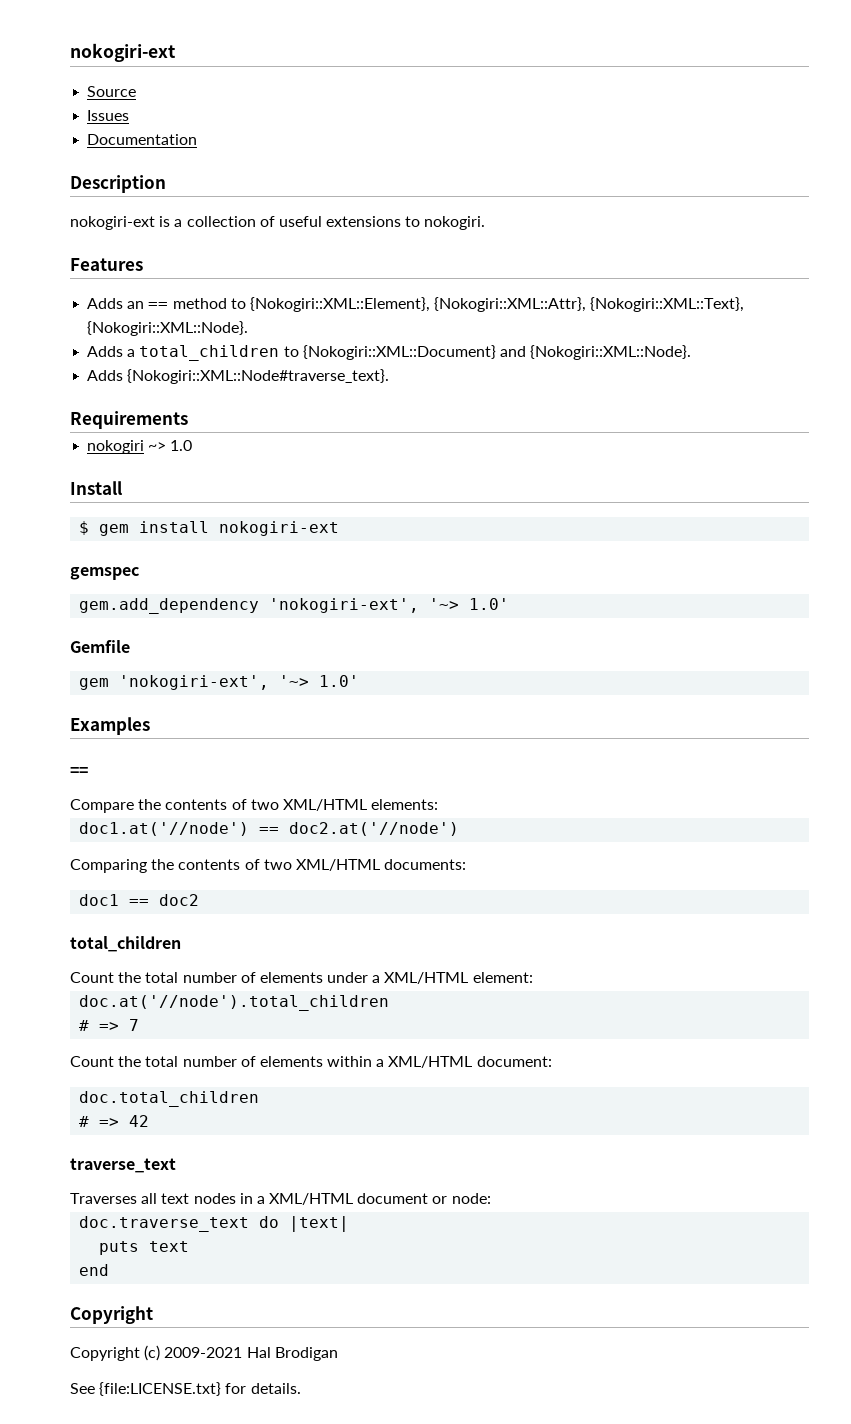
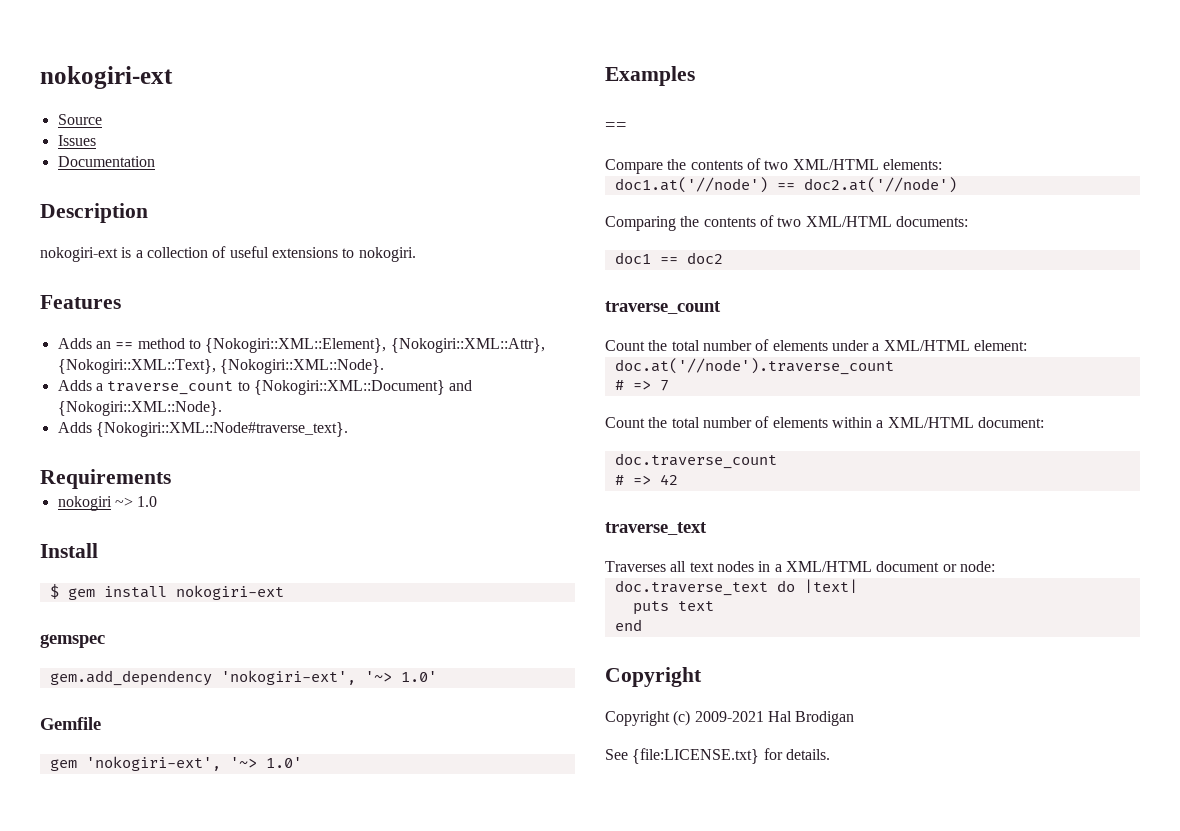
[139,345,280,361] total_children -> [107,381,234,395] traverse_count
[70,936,181,952] total_children -> [605,301,721,314] traverse_count
[79,995,390,1011] doc.at('//node').total_children -> [614,358,894,375] doc.at('//node').traverse_count
[79,1091,260,1107] doc.total_children -> [614,453,777,469] doc.traverse_count

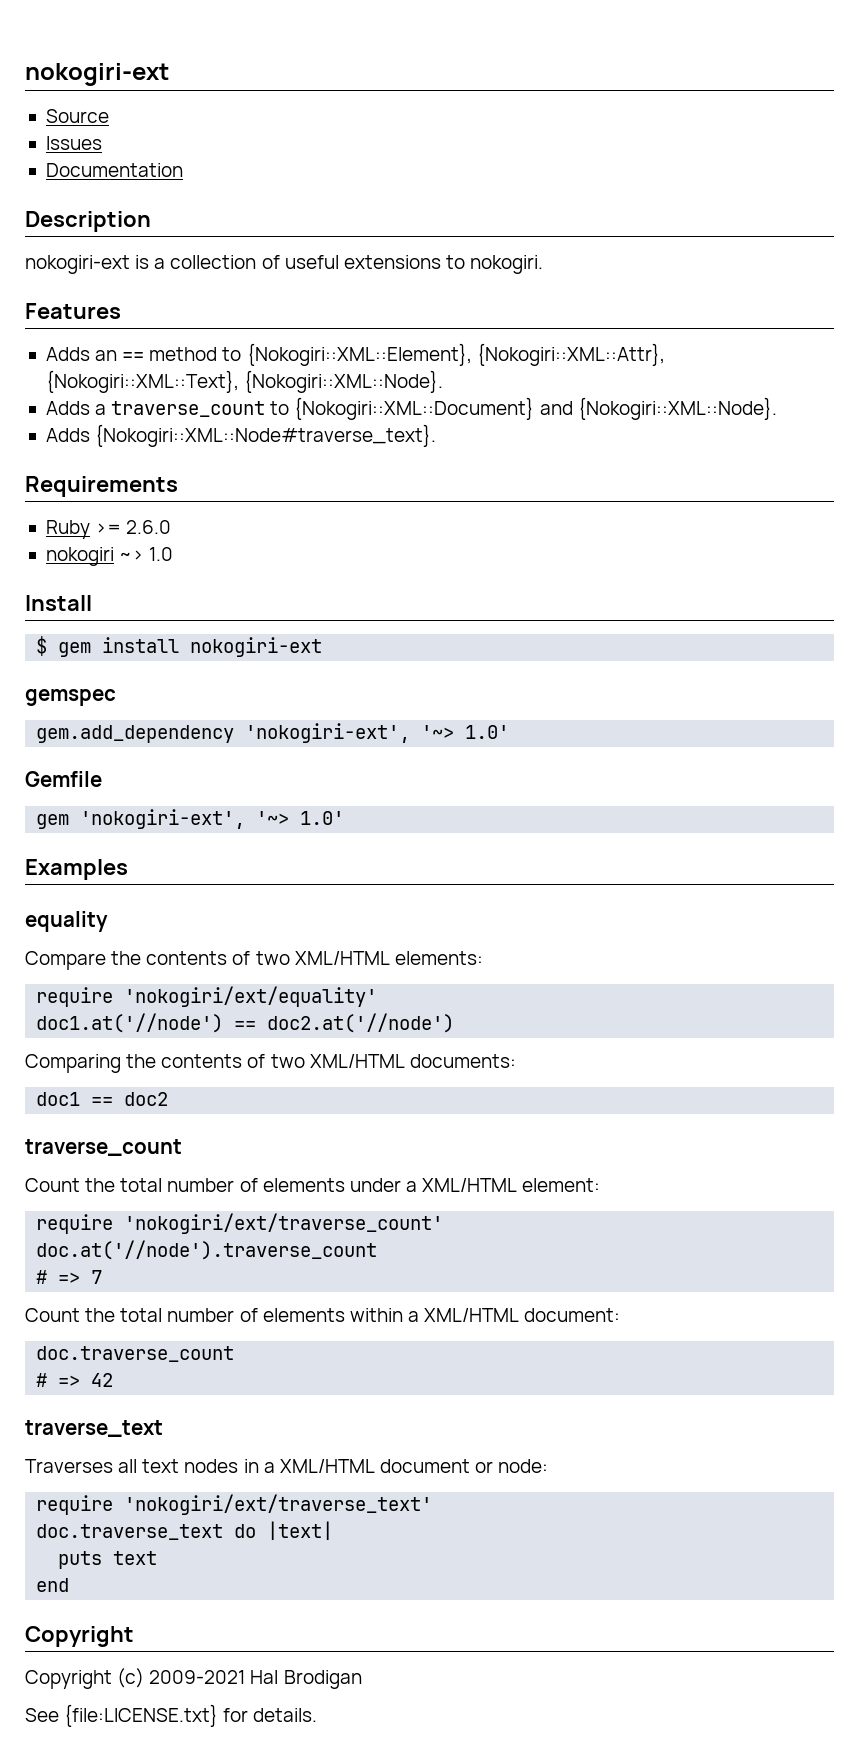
(171, 479) none -> [45,520,172,539] // Ruby >= 2.6.0
[605,122,627,131] == -> [25,911,108,932] equality
(942, 164) none -> [36,986,378,1007] // require 'nokogiri/ext/equality'
(1027, 345) none -> [36,1213,444,1234] // require 'nokogiri/ext/traverse_count'
(995, 566) none -> [36,1494,433,1515] // require 'nokogiri/ext/traverse_text'

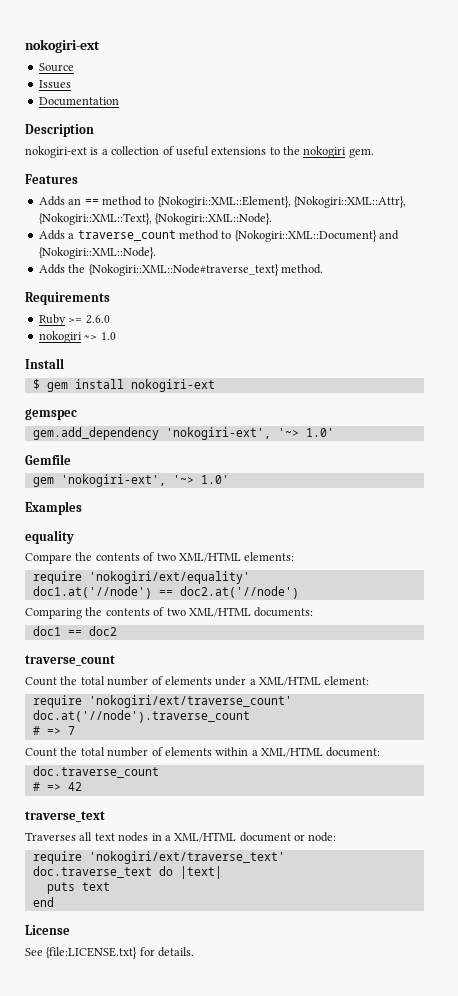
[470,255,544,274] nokogiri. -> [283,146,374,158] the nokogiri gem.
(266, 409) none -> [178,230,219,240] method
[95,424,437,447] {Nokogiri::XML::Node#traverse_text}. -> [68,264,323,276] the {Nokogiri::XML::Node#traverse_text} method.
[25,1626,134,1647] [25,1668,362,1689] Copyright // Copyright (c) 2009-2021 Hal Brodigan -> [25,925,70,935] License

